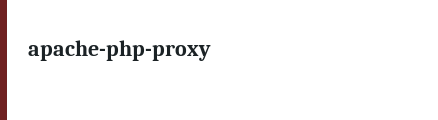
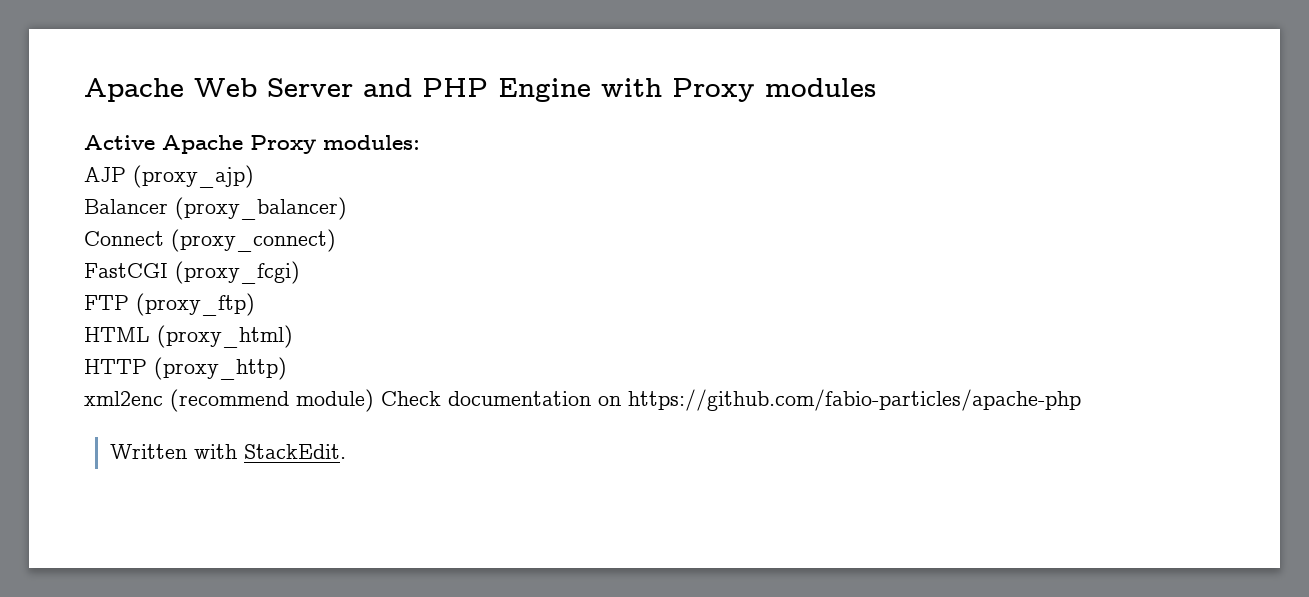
[28,40,211,61] apache-php-proxy -> [84,78,876,102] [84,135,420,154] [84,165,254,188] [84,197,347,220] [84,229,336,252] [84,261,300,284] [84,293,255,316] [84,325,293,348] [84,357,287,380] [84,389,1081,412] [110,444,347,459] Apache Web Server and PHP Engine with Proxy modules // Active Apache Proxy modules: // AJP (proxy_ajp) // Balancer (proxy_balancer) // Connect (proxy_connect) // FastCGI (proxy_fcgi) // FTP (proxy_ftp) // HTML (proxy_html) // HTTP (proxy_http) // xml2enc (recommend module) Check documentation on https://github.com/fabio-particles/apache-php // Written with StackEdit.

